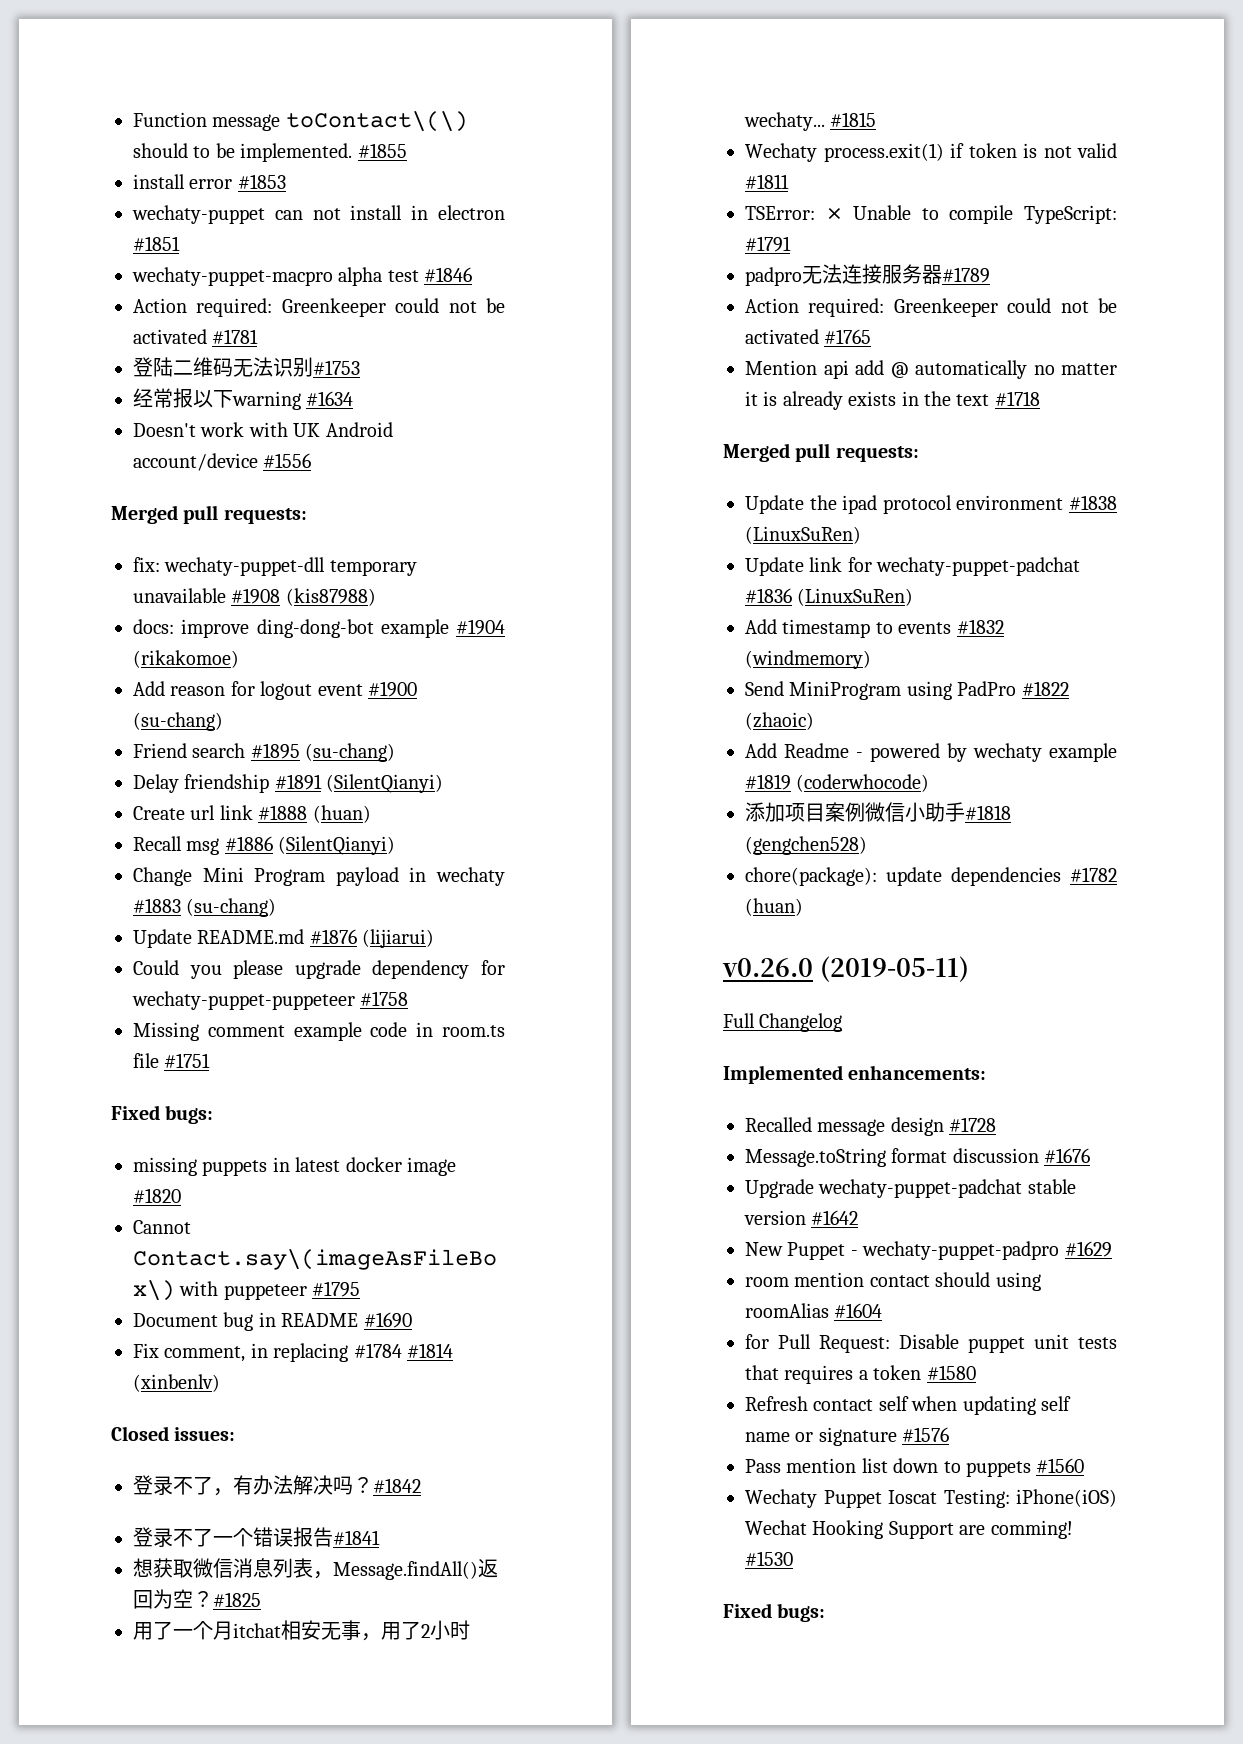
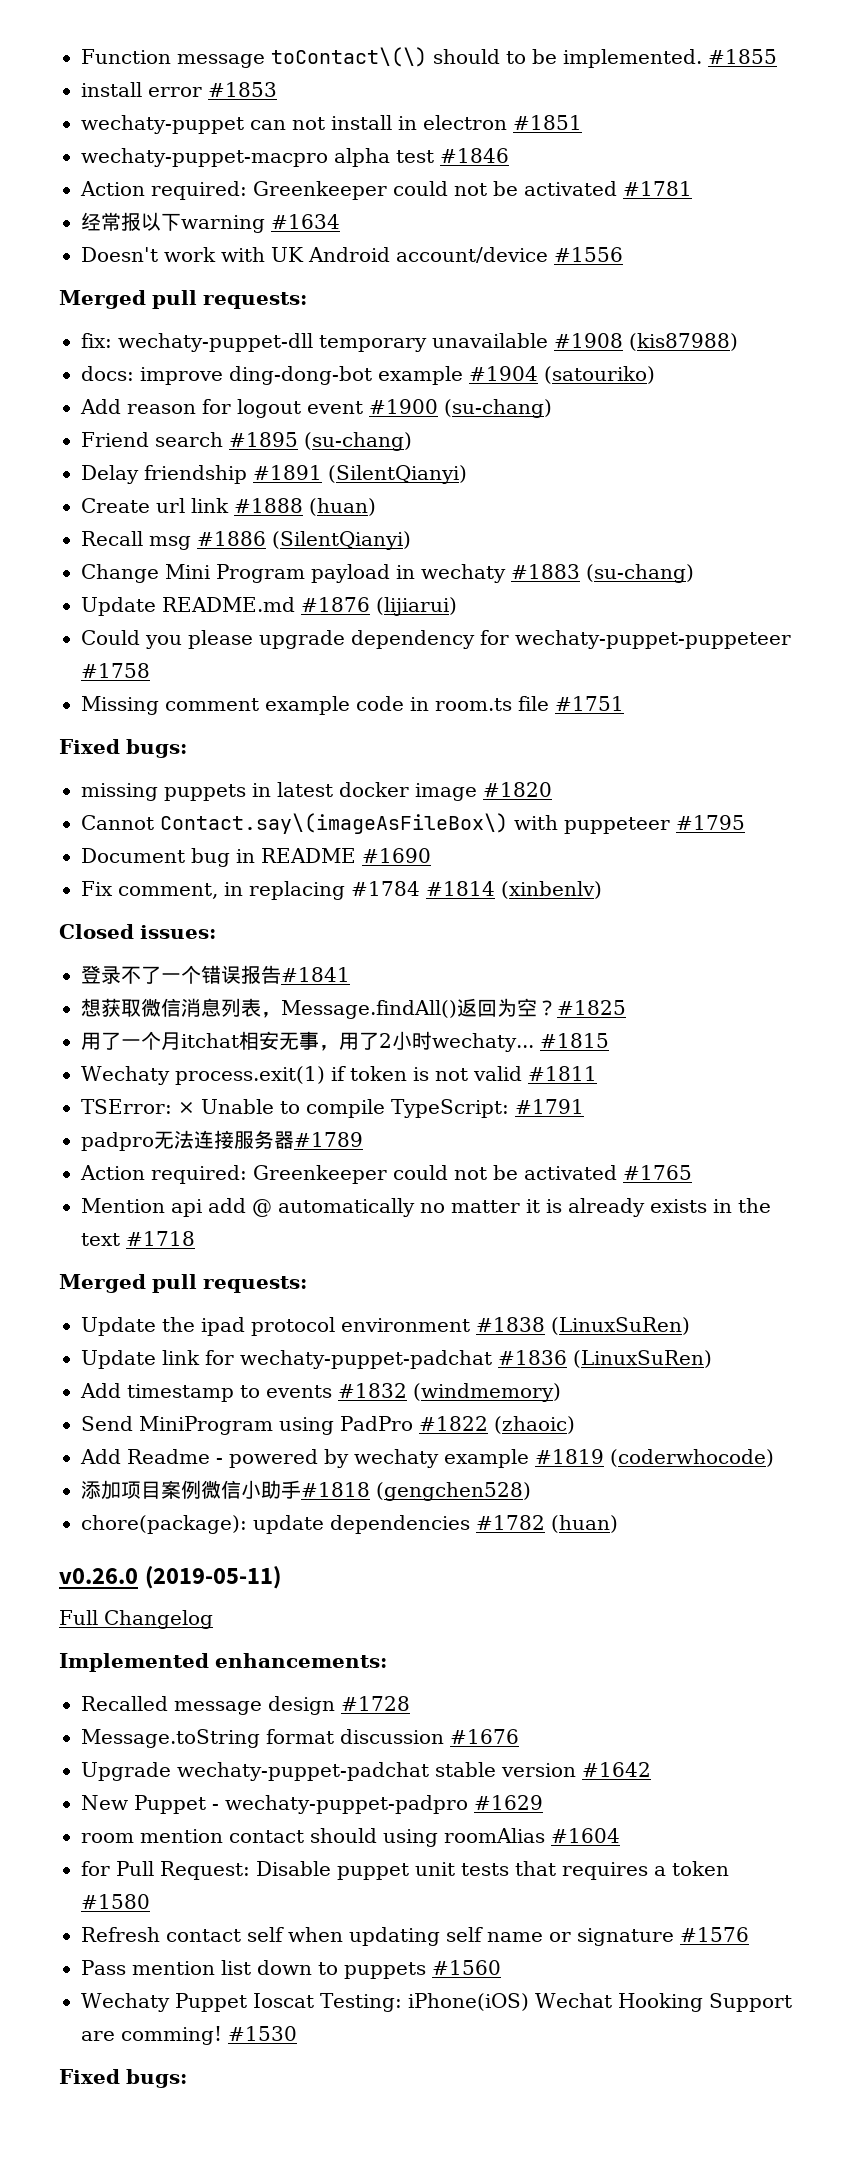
[133,357,360,377] // 登陆二维码无法识别#1753 -> (692, 188) none
[133,650,239,668] (rikakomoe) -> [544,366,655,384] (satouriko)
[133,1475,421,1496] // 登录不了，有办法解决吗？#1842 -> (216, 932) none

